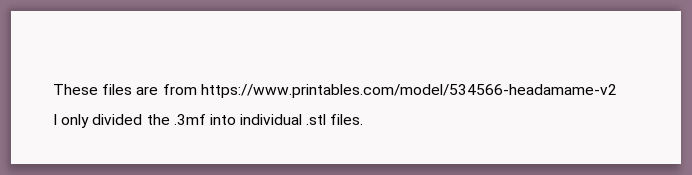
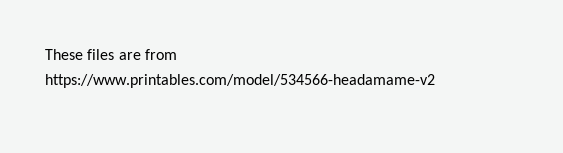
[53,114,364,128] // I only divided the .3mf into individual .stl files. -> (435, 81) none

